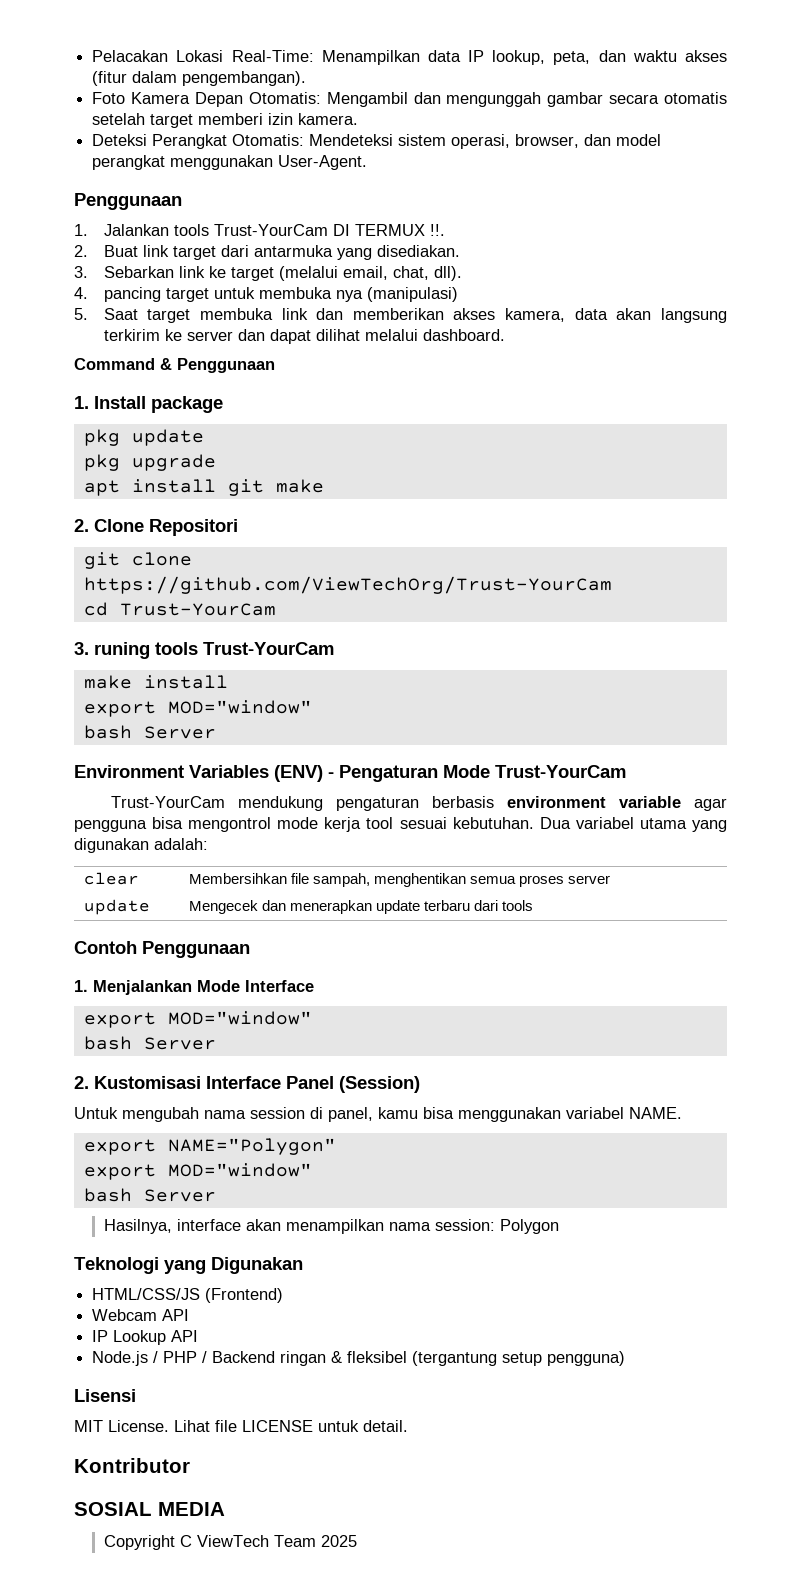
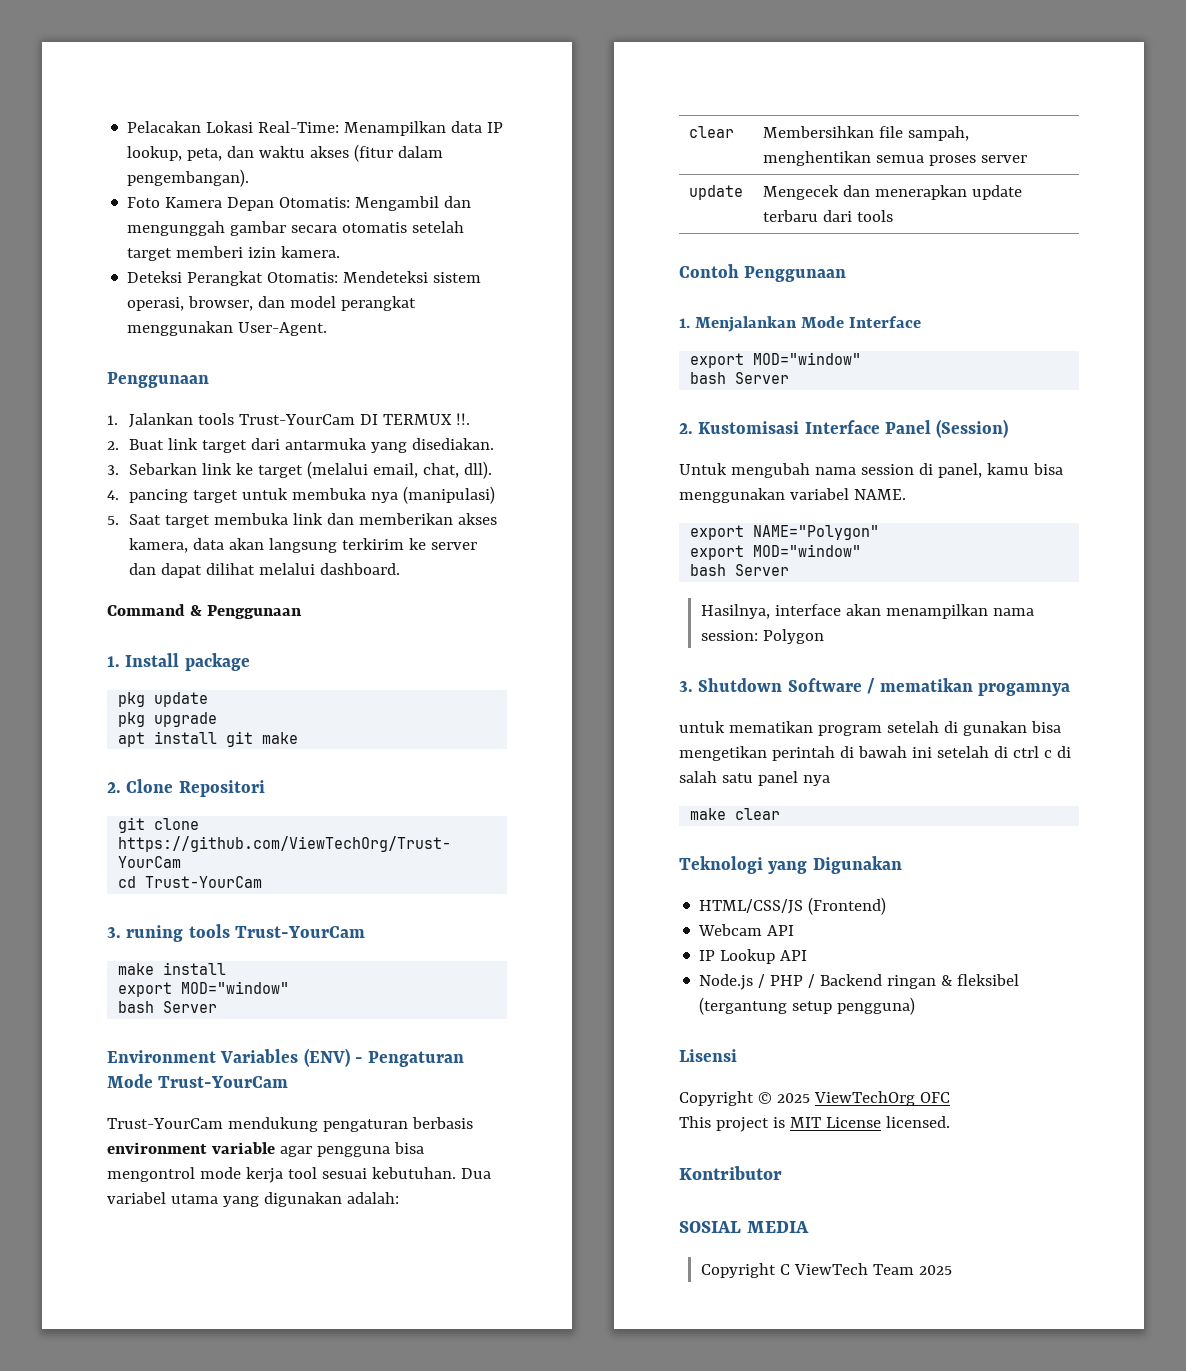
(559, 1226) none -> [679,678,1071,696] [679,721,1061,736] [679,746,1071,761] [679,771,830,786] [690,808,781,820] // 3. Shutdown Software / mematikan progamnya // untuk mematikan program setelah di gunakan bisa mengetikan perintah di bawah ini setelah di ctrl c di salah satu panel nya // make clear
[74,1420,408,1432] MIT License. Lihat file LICENSE untuk detail. -> [679,1091,950,1106] [679,1116,950,1132] Copyright © 2025 ViewTechOrg OFC // This project is MIT License licensed.

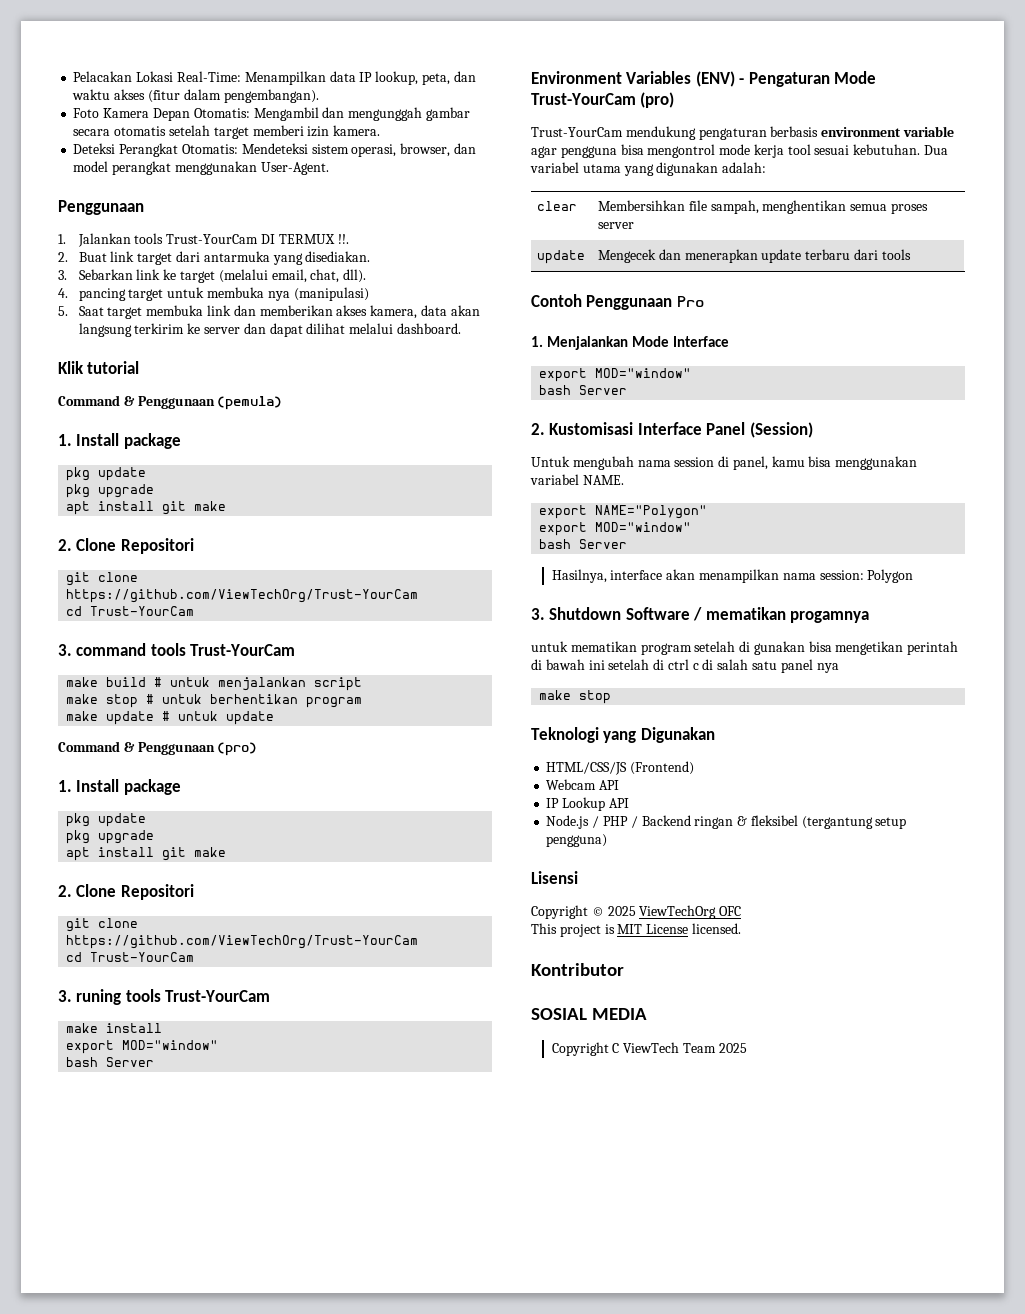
[107,604,302,619] // Command & Penggunaan -> [58,361,140,374] [58,395,283,410] [58,433,181,449] [66,467,147,481] [66,484,155,498] [66,501,227,515] [58,538,194,554] [66,572,139,586] [66,589,419,603] [66,606,195,616] [58,643,296,656] [66,677,363,691] [66,694,363,708] [66,711,275,725] [58,741,258,756] // Klik tutorial // Command & Penggunaan (pemula) // 1. Install package // pkg update // pkg upgrade // apt install git make // 2. Clone Repositori // git clone https://github.com/ViewTechOrg/Trust-YourCam // cd Trust-YourCam // 3. command tools Trust-YourCam // make build # untuk menjalankan script // make stop # untuk berhentikan program // make update # untuk update // Command & Penggunaan (pro)
(289, 1082) none -> [640,92,675,108] (pro)
(847, 274) none -> [676,296,704,307] Pro
[735,808,781,820] clear -> [579,690,612,704] stop

